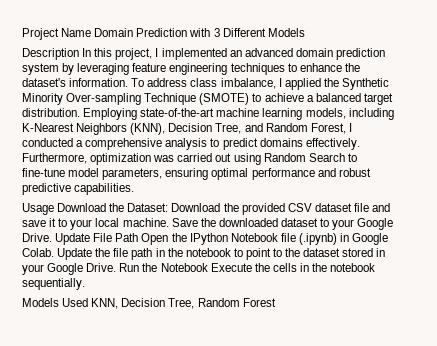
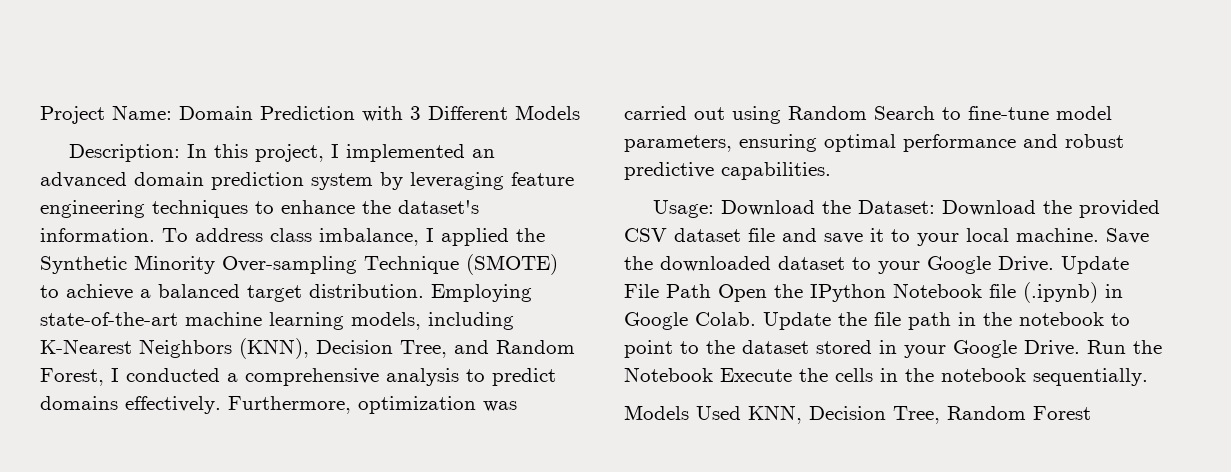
[61,28,92,37] Name -> [112,105,172,120] Name:
[22,48,79,60] Description -> [68,144,180,162] Description:
[22,203,54,215] Usage -> [652,200,714,218] Usage:

